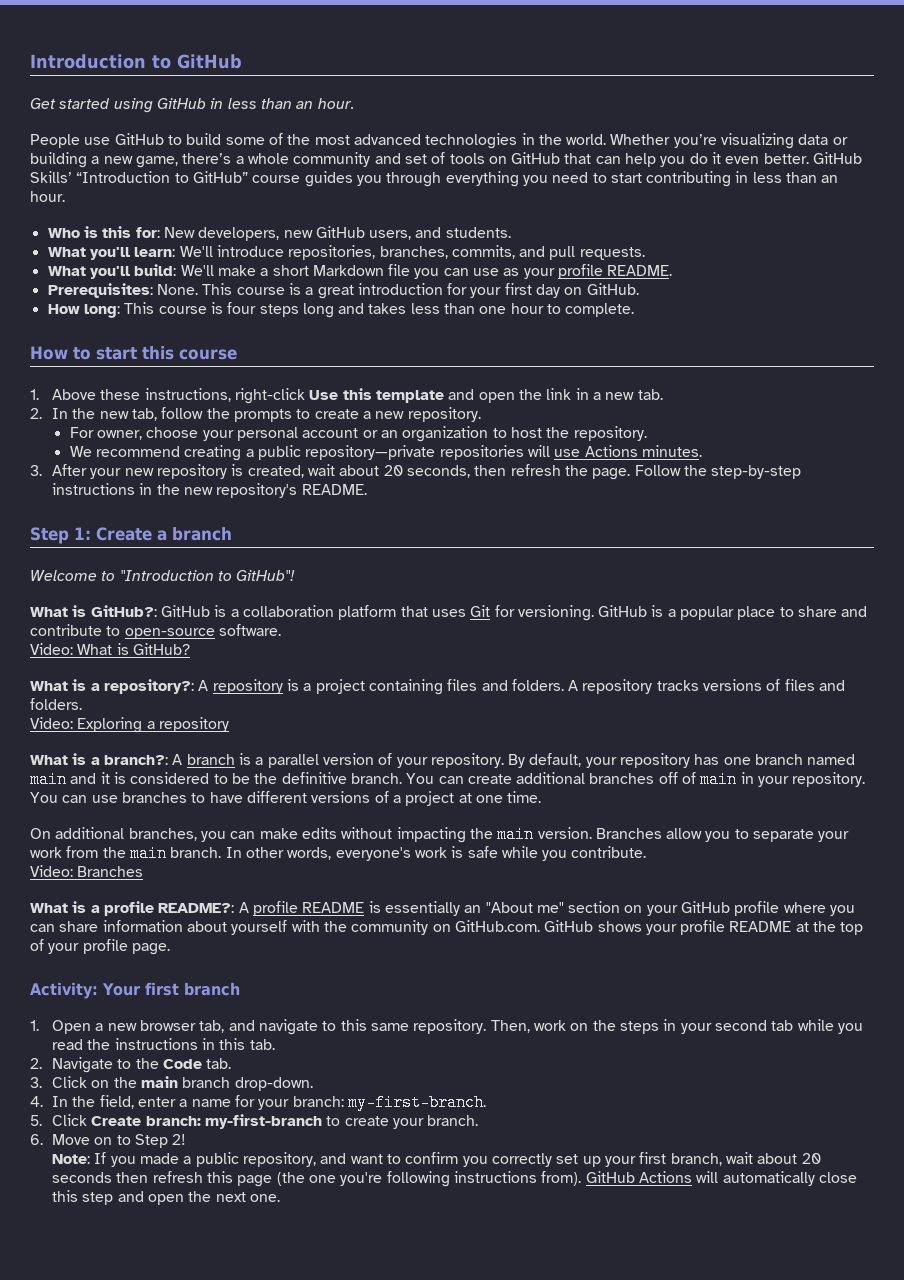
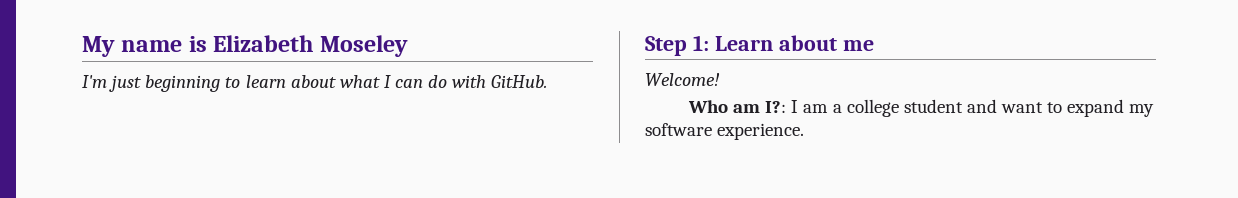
[30,54,242,69] [30,98,354,113] [30,133,848,149] [30,152,863,168] [30,171,839,187] [30,191,65,202] [47,226,511,241] [47,245,645,260] [47,264,673,279] [47,283,639,299] [47,302,635,318] [30,346,237,360] [30,388,663,404] [30,407,481,422] [69,426,647,442] [69,445,702,461] [30,464,802,480] [52,483,367,498] [30,527,232,544] [30,570,296,581] [30,605,868,621] [30,624,281,639] [30,643,190,655] [30,679,846,695] [30,698,82,710] [30,717,229,733] [30,753,856,768] [30,771,866,788] [30,791,542,806] [30,826,850,843] [30,845,647,862] [30,865,144,877] [30,901,856,916] [30,920,864,935] [30,939,170,955] [30,982,240,999] [30,1019,863,1035] [52,1038,275,1050] [30,1057,232,1073] [30,1076,313,1091] [30,1094,487,1111] [30,1114,479,1129] [30,1134,187,1148] [52,1152,821,1167] [52,1171,857,1187] [52,1190,281,1205] Introduction to GitHub // Get started using GitHub in less than an hour. // People use GitHub to build some of the most advanced technologies in the world. Whether you’re visualizing data or building a new game, there’s a whole community and set of tools on GitHub that can help you do it even better. GitHub Skills’ “Introduction to GitHub” course guides you through everything you need to start contributing in less than an hour. // Who is this for: New developers, new GitHub users, and students. // What you'll learn: We'll introduce repositories, branches, commits, and pull requests. // What you'll build: We'll make a short Markdown file you can use as your profile README. // Prerequisites: None. This course is a great introduction for your first day on GitHub. // How long: This course is four steps long and takes less than one hour to complete. // How to start this course // 1. Above these instructions, right-click Use this template and open the link in a new tab. // 2. In the new tab, follow the prompts to create a new repository. // For owner, choose your personal account or an organization to host the repository. // We recommend creating a public repository—private repositories will use Actions minutes. // 3. After your new repository is created, wait about 20 seconds, then refresh the page. Follow the step-by-step instructions in the new repository's README. // Step 1: Create a branch // Welcome to "Introduction to GitHub"! // What is GitHub?: GitHub is a collaboration platform that uses Git for versioning. GitHub is a popular place to share and contribute to open-source software. // Video: What is GitHub? // What is a repository?: A repository is a project containing files and folders. A repository tracks versions of files and folders. // Video: Exploring a repository // What is a branch?: A branch is a parallel version of your repository. By default, your repository has one branch named main and it is considered to be the definitive branch. You can create additional branches off of main in your repository. You can use branches to have different versions of a project at one time. // On additional branches, you can make edits without impacting the main version. Branches allow you to separate your work from the main branch. In other words, everyone's work is safe while you contribute. // Video: Branches // What is a profile README?: A profile README is essentially an "About me" section on your GitHub profile where you can share information about yourself with the community on GitHub.com. GitHub shows your profile README at the top of your profile page. // Activity: Your first branch // 1. Open a new browser tab, and navigate to this same repository. Then, work on the steps in your second tab while you read the instructions in this tab. // 2. Navigate to the Code tab. // 3. Click on the main branch drop-down. // 4. In the field, enter a name for your branch: my-first-branch. // 5. Click Create branch: my-first-branch to create your branch. // 6. Move on to Step 2! // Note: If you made a public repository, and want to confirm you correctly set up your first branch, wait about 20 seconds then refresh this page (the one you're following instructions from). GitHub Actions will automatically close this step and open the next one. -> [82,35,408,57] [82,75,548,92] [645,35,874,56] [645,73,720,86] [687,99,1155,117] [645,123,805,140] My name is Elizabeth Moseley // I'm just beginning to learn about what I can do with GitHub. // Step 1: Learn about me // Welcome! // Who am I?: I am a college student and want to expand my software experience.

